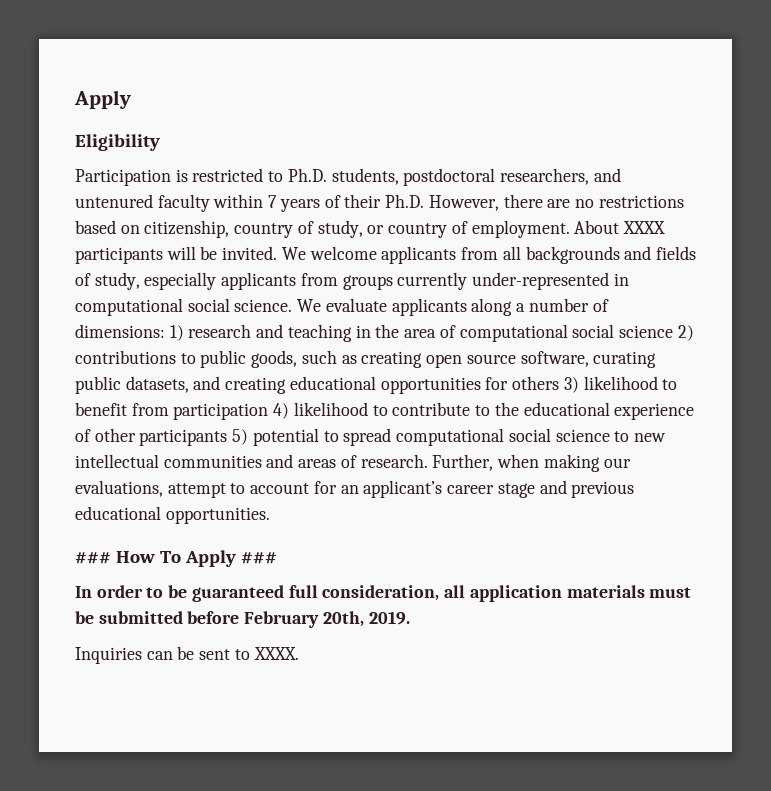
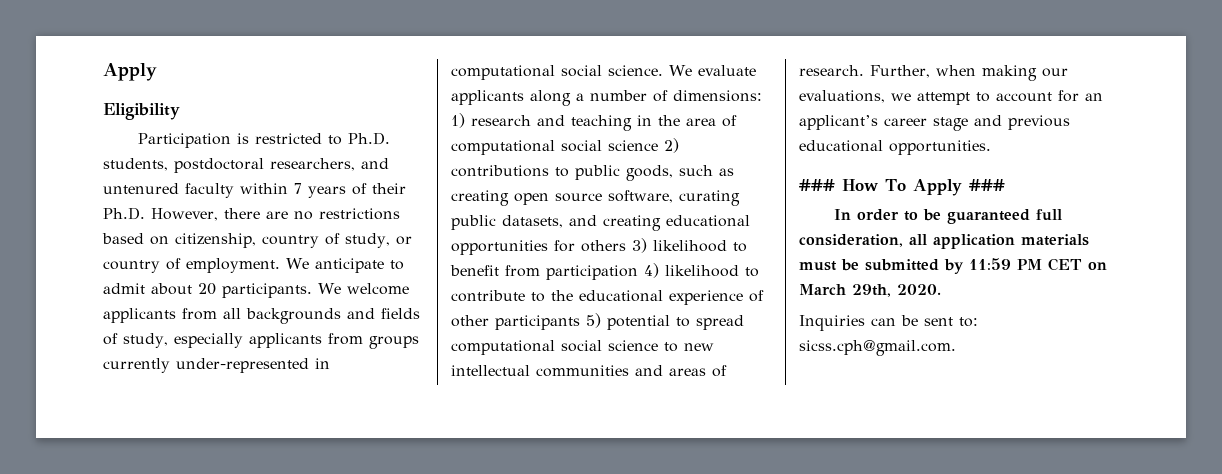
[574,220,665,234] [75,246,278,264] About XXXX participants will be invited. -> [286,258,404,273] [103,283,312,298] We anticipate to admit about 20 participants.
(163, 488) none -> [891,93,911,101] we
[187,611,410,628] before February 20th, 2019. -> [944,258,1107,274] [799,284,941,297] by 11:59 PM CET on March 29th, 2020.
[234,647,299,660] to XXXX. -> [959,317,978,327] [799,340,956,356] to: sicss.cph@gmail.com.

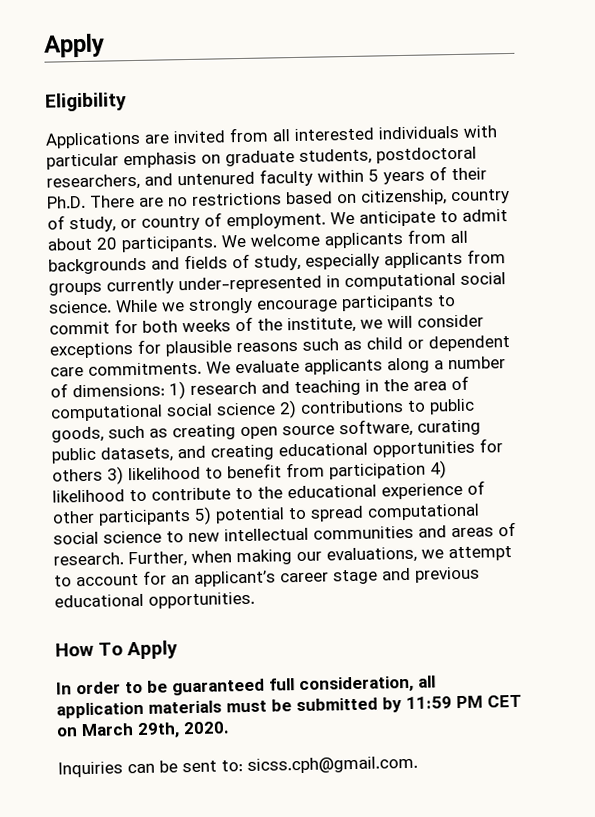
[137,132,390,148] Participation is restricted to Ph.D. -> [45,125,497,149] [46,150,295,170] Applications are invited from all interested individuals with particular emphasis on graduate
[294,183,302,194] 7 -> [368,169,379,182] 5
[151,208,260,221] However, there -> [89,195,135,208] There
(663, 70) none -> [115,294,456,315] [49,314,484,335] [49,335,510,359] [50,361,202,377] While we strongly encourage participants to commit for both weeks of the institute, we will consider exceptions for plausible reasons such as child or dependent care commitments.
[799,179,835,191] ### -> (255, 600) none
[968,179,1005,191] ### -> (179, 650) none

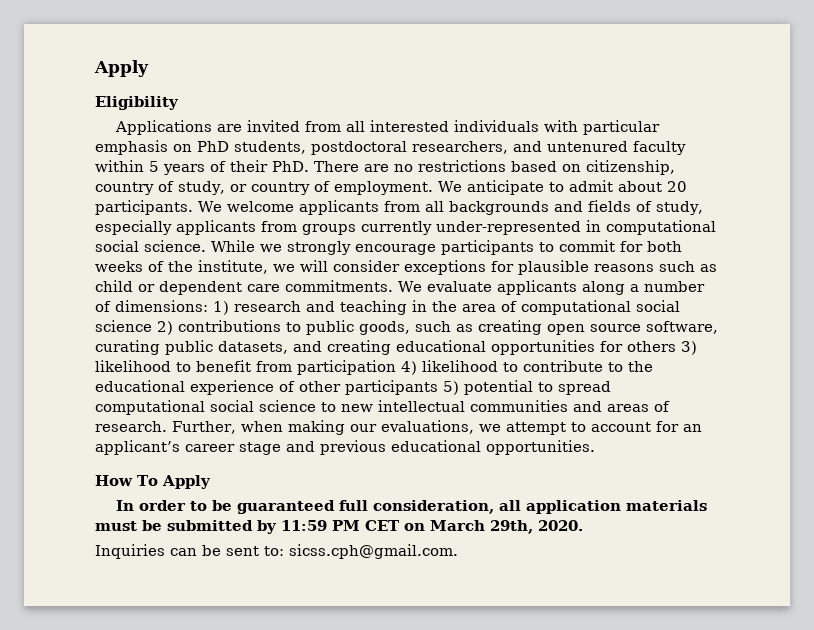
[225,150,295,167] graduate -> [197,141,229,152] PhD
[47,195,86,209] Ph.D. -> [272,161,309,172] PhD.

